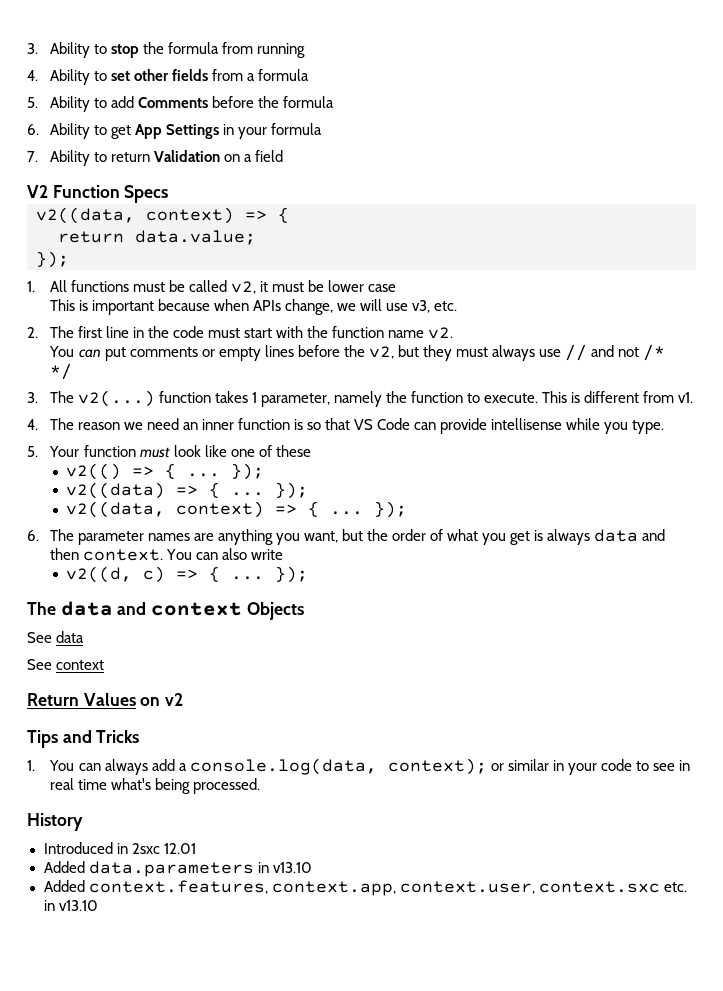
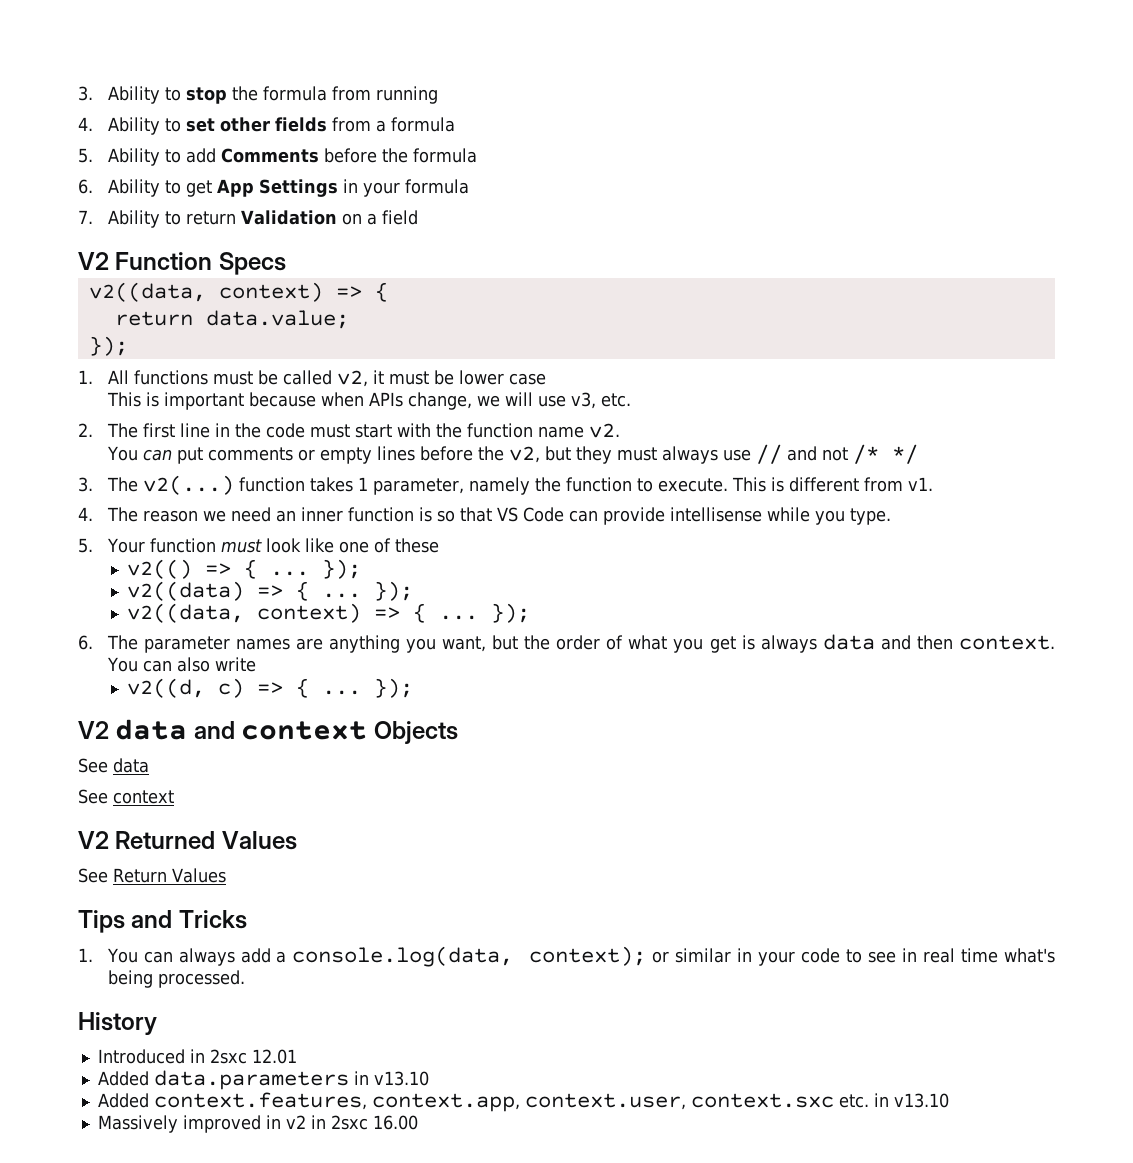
[27,602,56,615] The -> [78,721,109,739] V2
(105, 665) none -> [78,831,297,850] [78,868,108,883] V2 Returned Values // See
[140,693,184,706] on v2 -> (226, 875) none
(98, 905) none -> [97,1115,418,1133] // Massively improved in v2 in 2sxc 16.00

